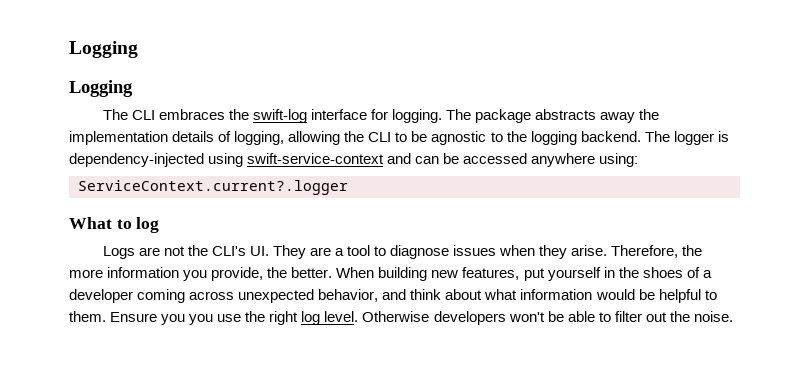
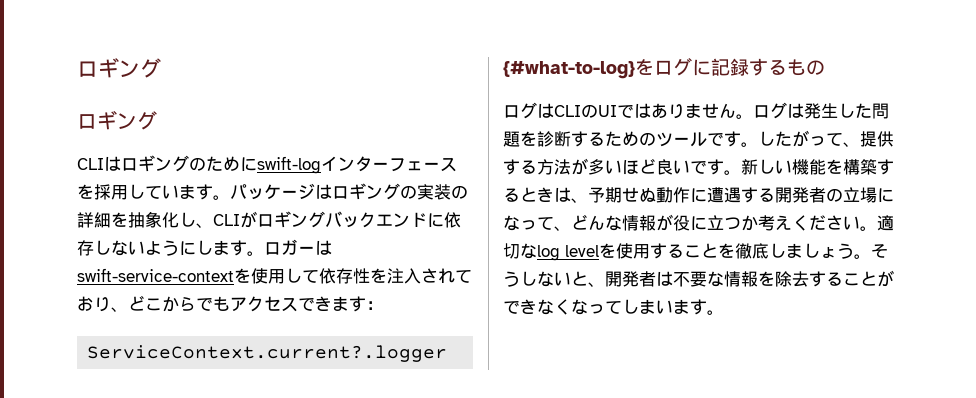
[69,41,138,58] [69,80,133,97] [102,109,660,123] [69,131,729,145] [69,153,639,167] [78,180,348,195] [69,217,160,233] [102,245,703,259] [69,267,712,281] [69,289,717,303] [69,311,733,325] Logging // Logging // The CLI embraces the swift-log interface for logging. The package abstracts away the implementation details of logging, allowing the CLI to be agnostic to the logging backend. The logger is dependency-injected using swift-service-context and can be accessed anywhere using: // ServiceContext.current?.logger // What to log // Logs are not the CLI's UI. They are a tool to diagnose issues when they arise. Therefore, the more information you provide, the better. When building new features, put yourself in the shoes of a developer coming across unexpected behavior, and think about what information would be helpful to them. Ensure you you use the right log level. Otherwise developers won't be able to filter out the noise. -> [77,58,161,78] [77,110,157,130] [77,155,457,174] [77,183,468,200] [77,211,461,228] [77,239,332,256] [77,268,472,284] [77,295,383,312] [87,345,448,362] [503,58,825,79] [503,102,889,119] [503,130,894,147] [503,158,894,175] [503,187,894,203] [503,214,894,231] [503,243,888,261] [503,270,894,287] [503,299,724,315] ロギング // ロギング // CLIはロギングのためにswift-logインターフェースを採用しています。パッケージはロギングの実装の詳細を抽象化し、CLIがロギングバックエンドに依存しないようにします。ロガーはswift-service-contextを使用して依存性を注入されており、どこからでもアクセスできます： // ServiceContext.current?.logger // {#what-to-log}をログに記録するもの // ログはCLIのUIではありません。ログは発生した問題を診断するためのツールです。したがって、提供する方法が多いほど良いです。新しい機能を構築するときは、予期せぬ動作に遭遇する開発者の立場になって、どんな情報が役に立つか考えください。適切なlog levelを使用することを徹底しましょう。そうしないと、開発者は不要な情報を除去することができなくなってしまいます。

